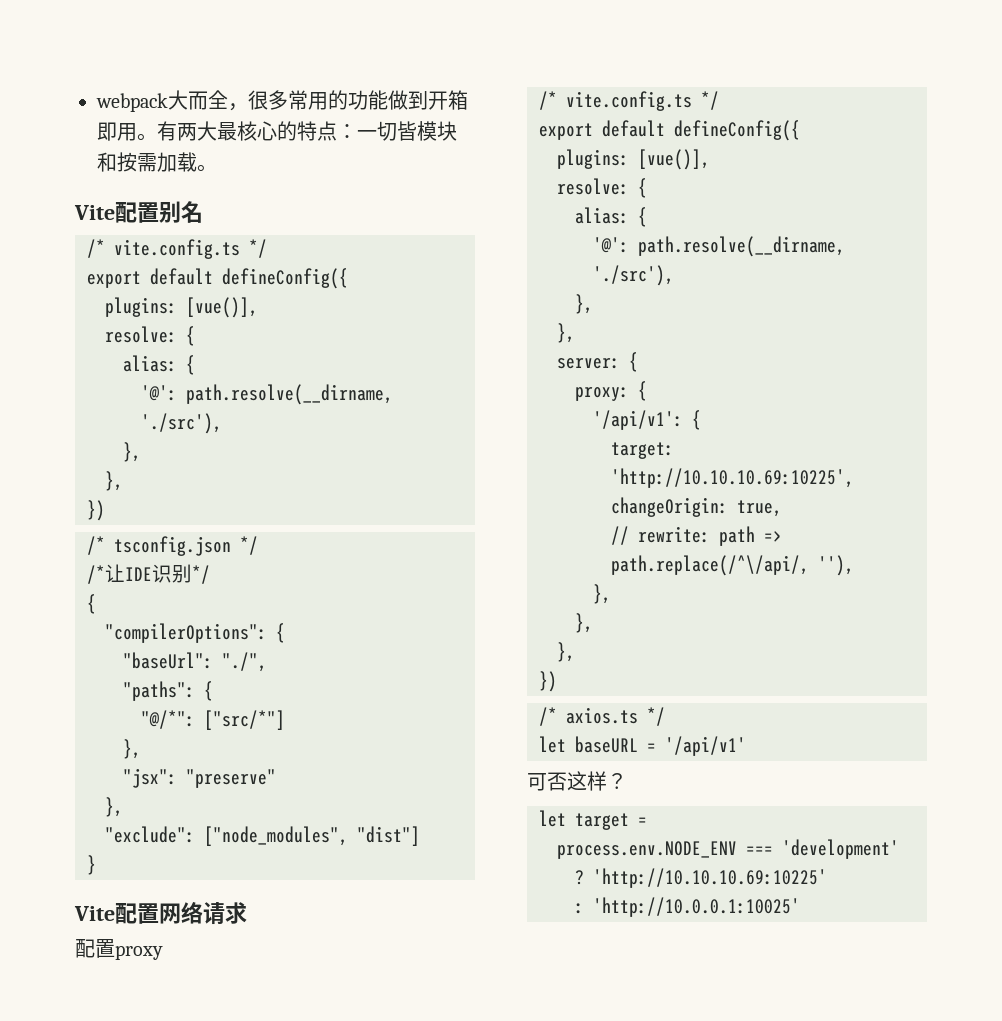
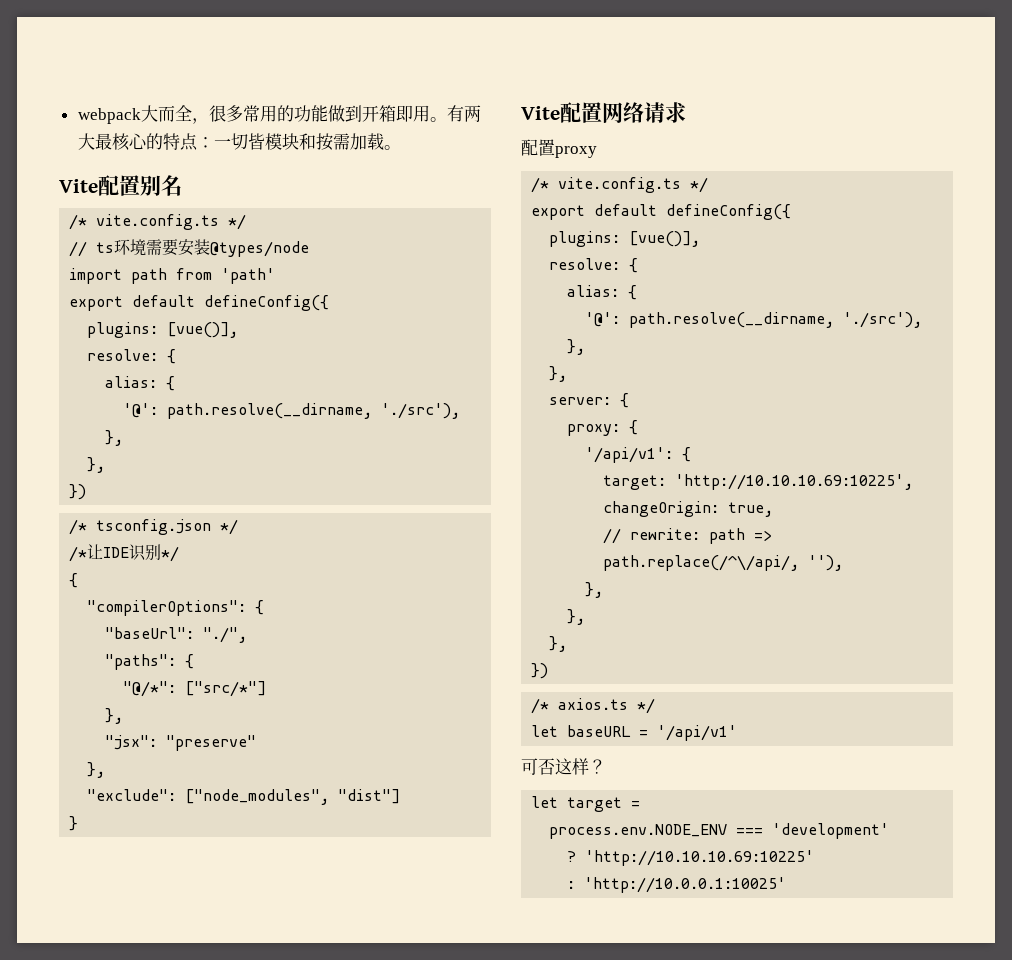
(267, 248) none -> [69,239,310,257] [69,268,276,284] // // ts环境需要安装@types/node // import path from 'path'

